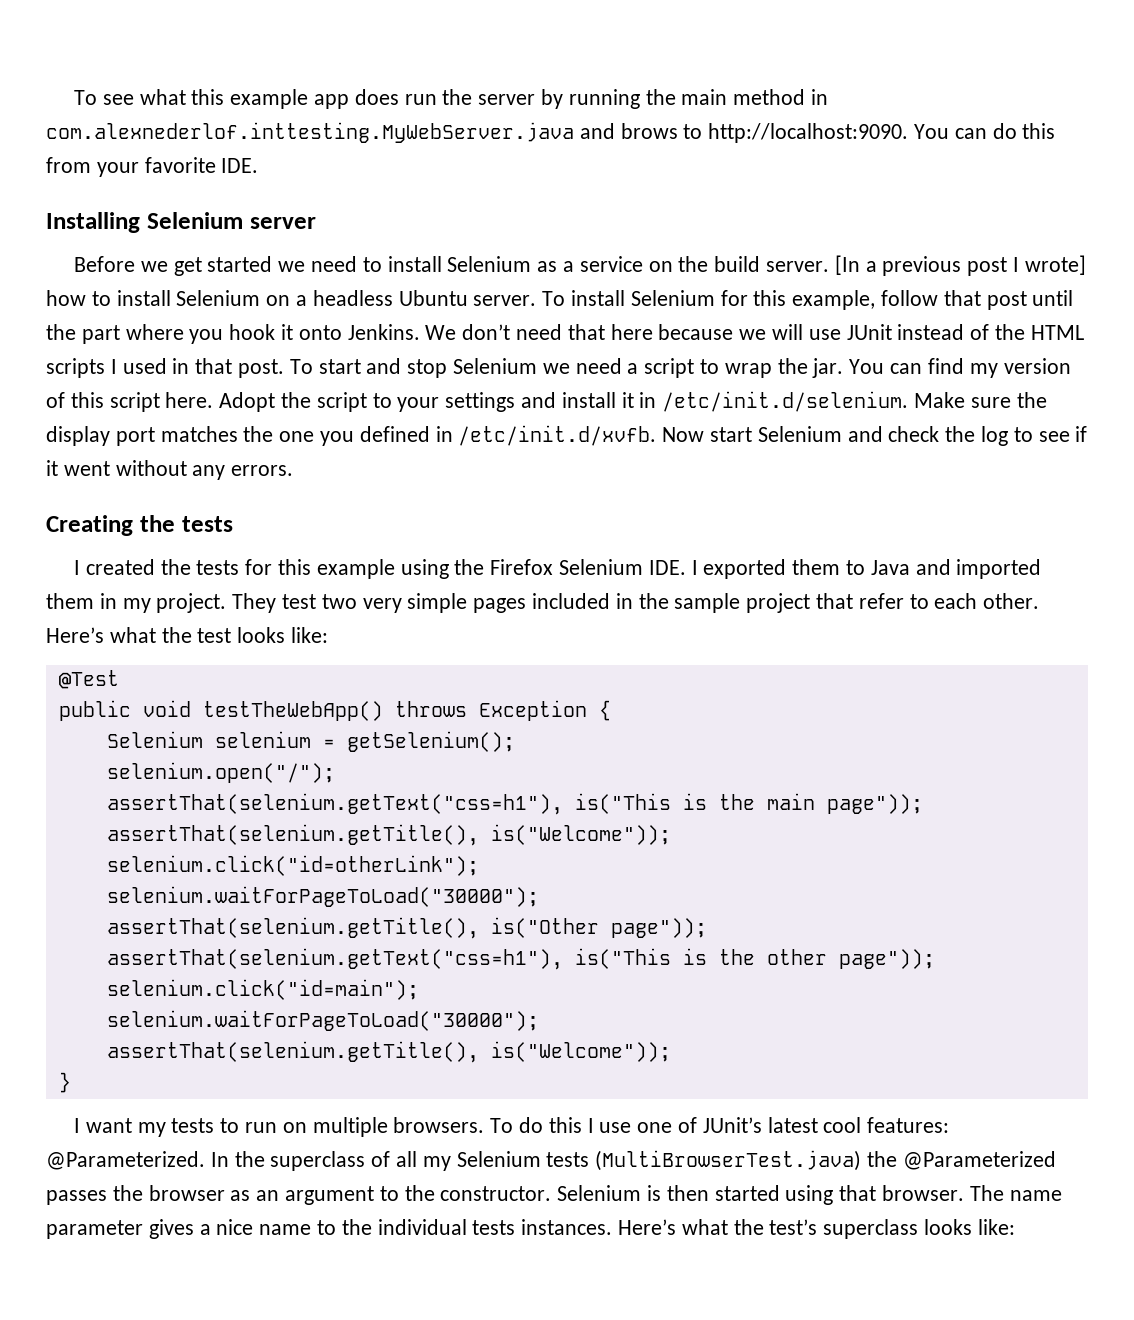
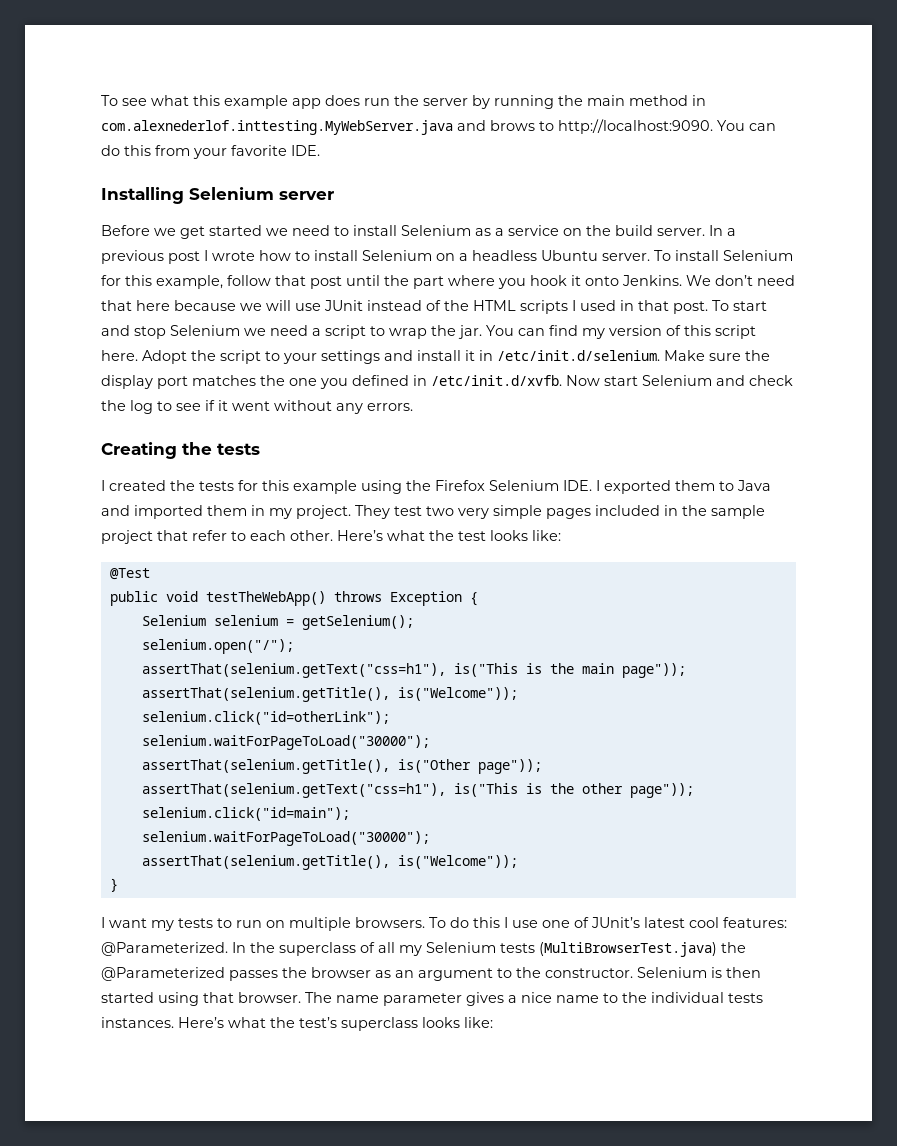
[834,255,860,275] [In -> [709,225,723,236] In
[1024,255,1086,275] wrote] -> [212,251,255,261] wrote

